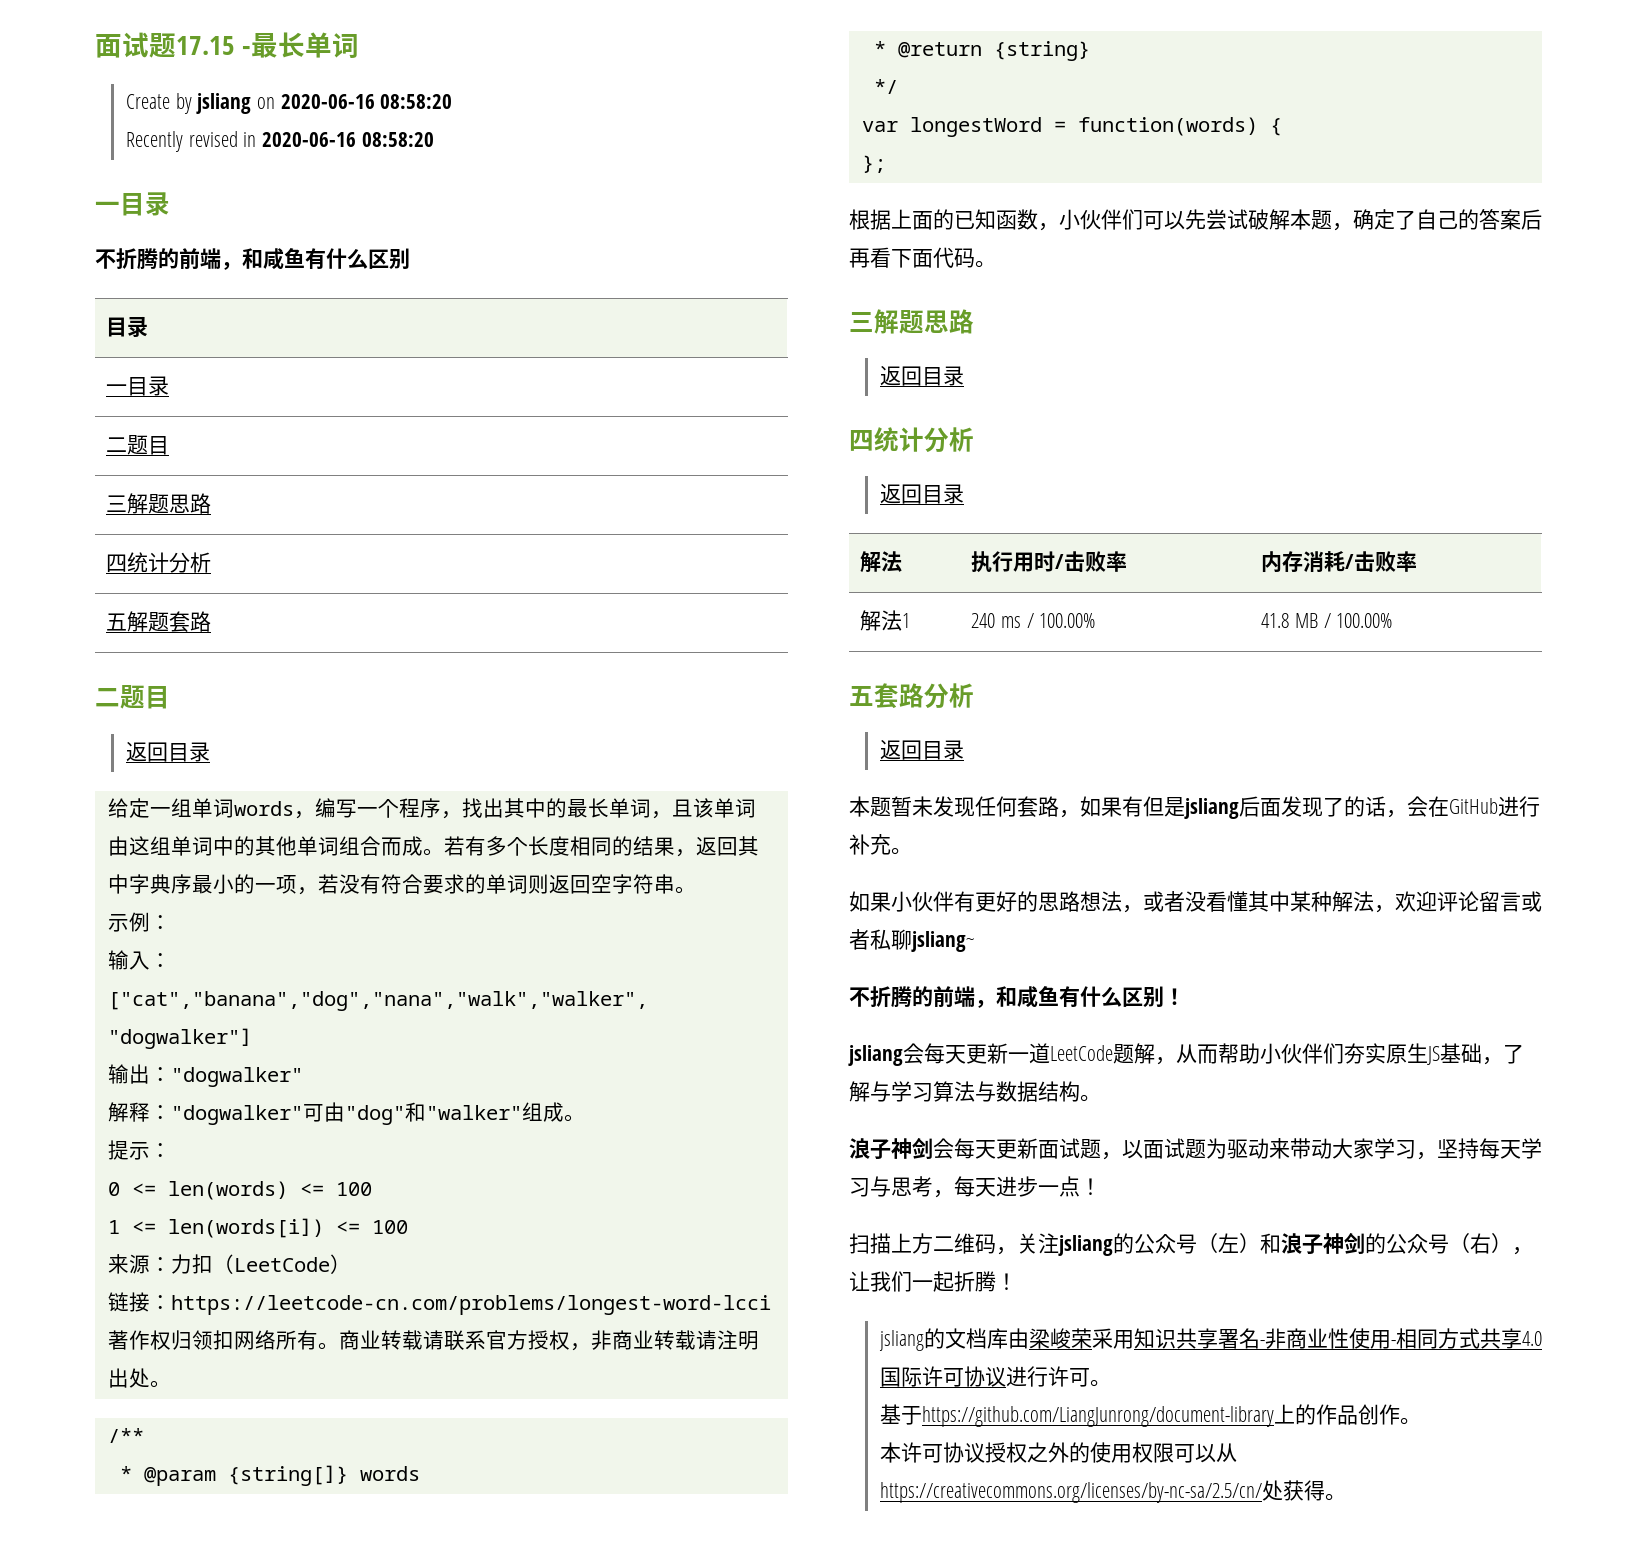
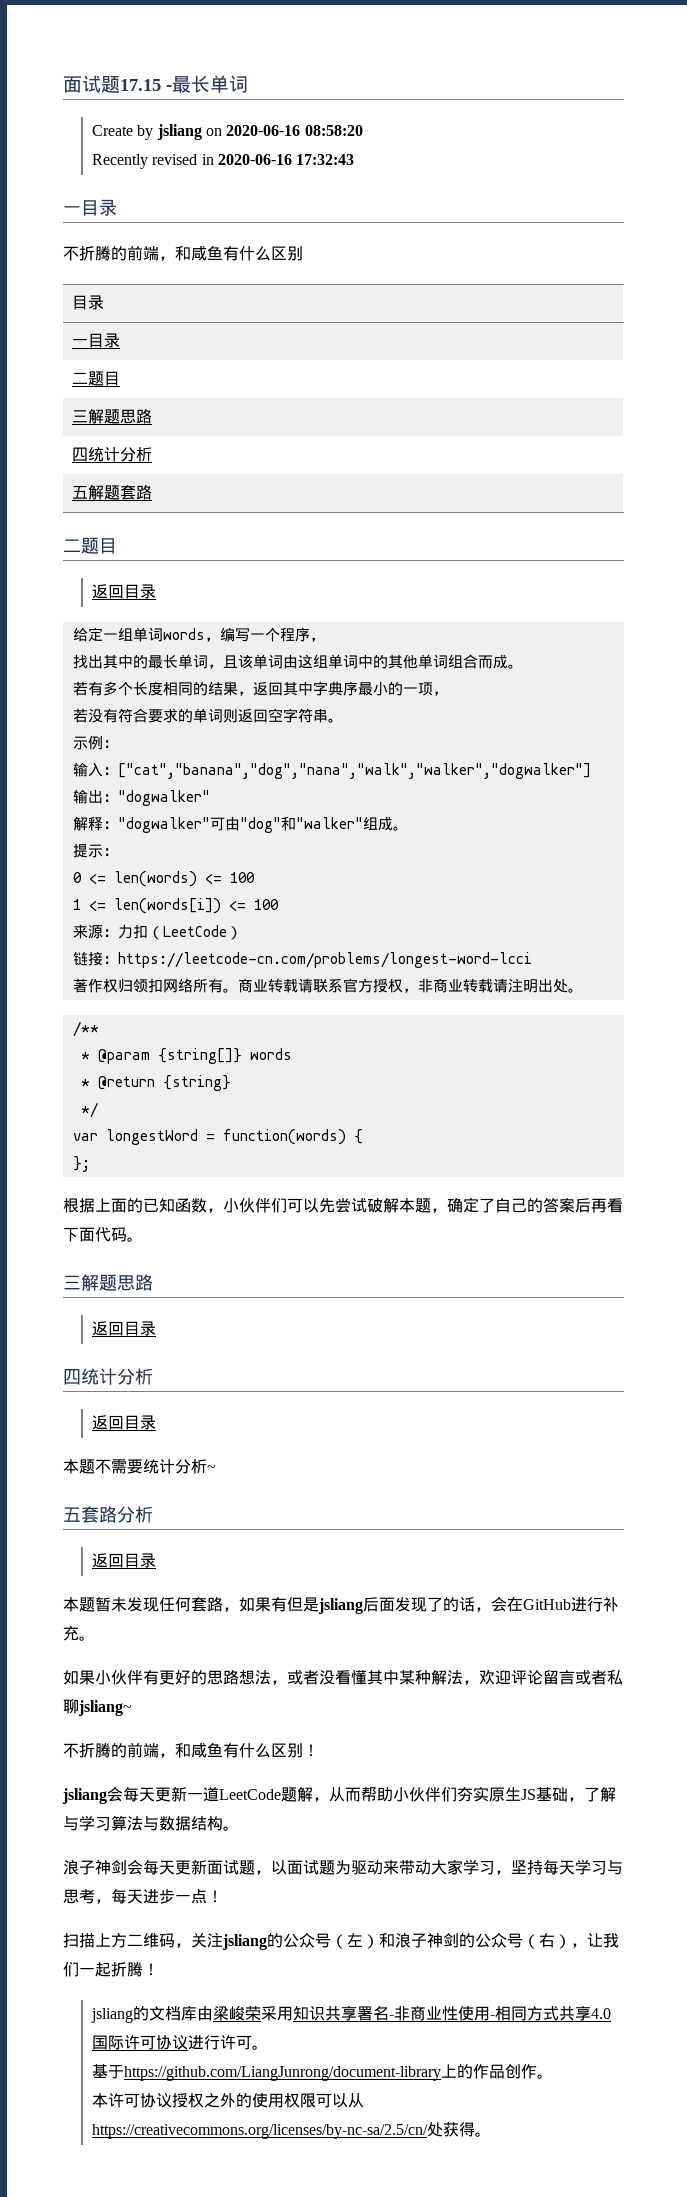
[361,132,434,147] 08:58:20 -> [296,154,355,165] 17:32:43
(462, 815) none -> (325, 639) //
(444, 852) none -> (523, 666) //
(318, 891) none -> (448, 693) //
[860,551,903,573] [971,551,1128,573] [1261,551,1418,573] [860,610,911,631] [971,613,1096,628] [1261,613,1393,628] // 解法 | 执行用时/击败率 | 内存消耗/击败率 // 解法1 | 240 ms / 100.00% | 41.8 MB / 100.00% -> [63,1459,216,1474] // 本题不需要统计分析~

